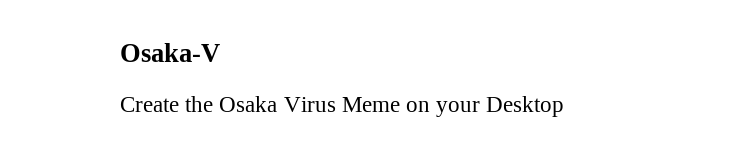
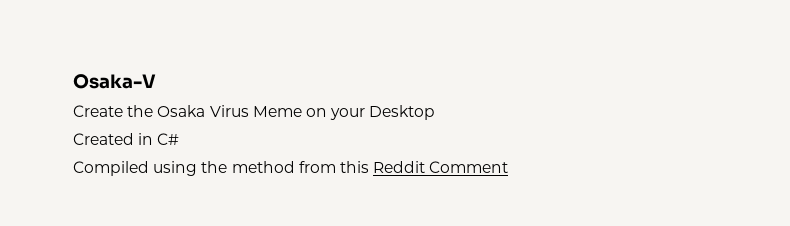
(565, 106) none -> [73,133,180,145] [73,161,509,176] // Created in C# // Compiled using the method from this Reddit Comment

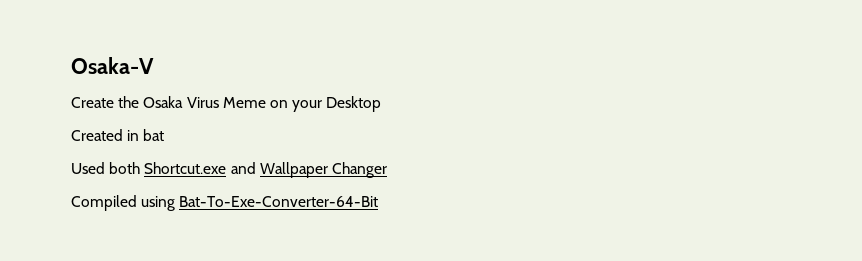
[157,133,180,145] [73,161,509,176] C# // Compiled using the method from this Reddit Comment -> [143,129,165,141] [71,162,387,178] [71,195,379,211] bat // Used both Shortcut.exe and Wallpaper Changer // Compiled using Bat-To-Exe-Converter-64-Bit

